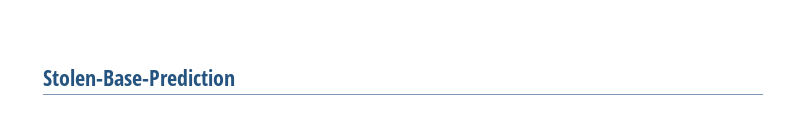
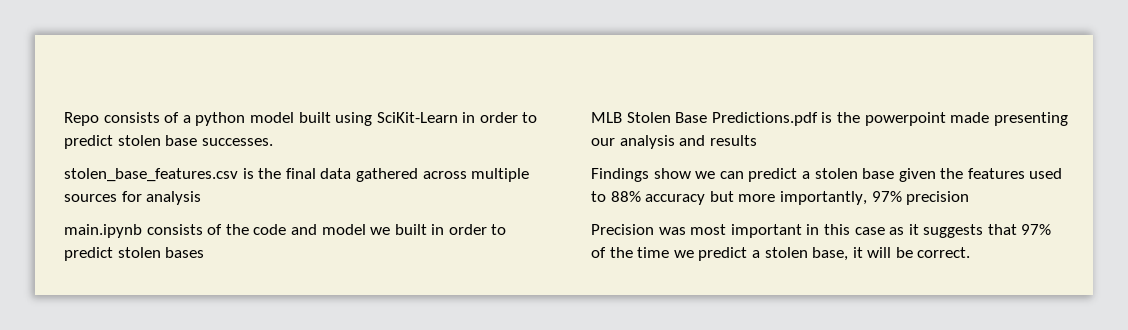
[43,69,235,86] Stolen-Base-Prediction -> [64,112,538,126] [64,135,273,149] [64,168,530,182] [64,191,202,205] [64,224,507,238] [64,247,205,261] [591,112,1068,126] [591,135,757,149] [591,168,1063,182] [591,191,970,205] [591,224,1052,238] [591,247,971,261] Repo consists of a python model built using SciKit-Learn in order to predict stolen base successes. // stolen_base_features.csv is the final data gathered across multiple sources for analysis // main.ipynb consists of the code and model we built in order to predict stolen bases // MLB Stolen Base Predictions.pdf is the powerpoint made presenting our analysis and results // Findings show we can predict a stolen base given the features used to 88% accuracy but more importantly, 97% precision // Precision was most important in this case as it suggests that 97% of the time we predict a stolen base, it will be correct.

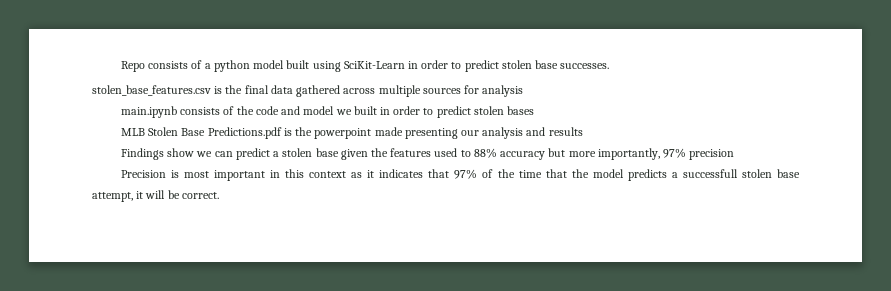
[658,227,686,235] was -> [170,170,179,178] is
[854,227,885,235] case -> [309,171,347,178] context
[923,224,984,238] suggests -> [379,169,424,178] indicates
[673,247,849,261] we predict a stolen base, -> [545,169,801,181] [92,192,133,202] that the model predicts a successfull stolen base attempt,

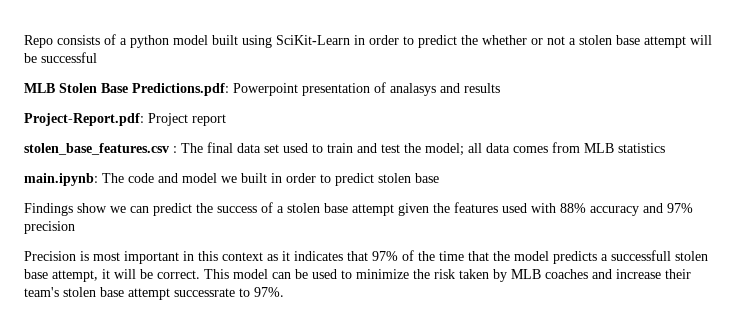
[501,60,610,69] [92,85,524,97] [120,106,254,118] stolen base successes. // stolen_base_features.csv is the final data gathered across multiple sources for analysis // main.ipynb consists of the -> [461,35,712,48] [24,52,97,63] [24,82,500,96] [24,113,226,126] [24,142,665,156] [24,173,124,186] the whether or not a stolen base attempt will be successful // MLB Stolen Base Predictions.pdf: Powerpoint presentation of analasys and results // Project-Report.pdf: Project report // stolen_base_features.csv : The final data set used to train and test the model; all data comes from MLB statistics // main.ipynb: The
[507,106,535,115] [120,127,583,139] bases // MLB Stolen Base Predictions.pdf is the powerpoint made presenting our analysis and results -> [415,173,439,183] base
[273,148,339,157] a stolen base -> [196,202,394,216] the success of a stolen base attempt
[460,150,471,157] to -> [531,203,556,213] with
[548,148,660,160] but more importantly, -> [643,203,663,213] and
(219, 195) none -> [204,269,691,282] [24,287,284,300] This model can be used to minimize the risk taken by MLB coaches and increase their team's stolen base attempt successrate to 97%.

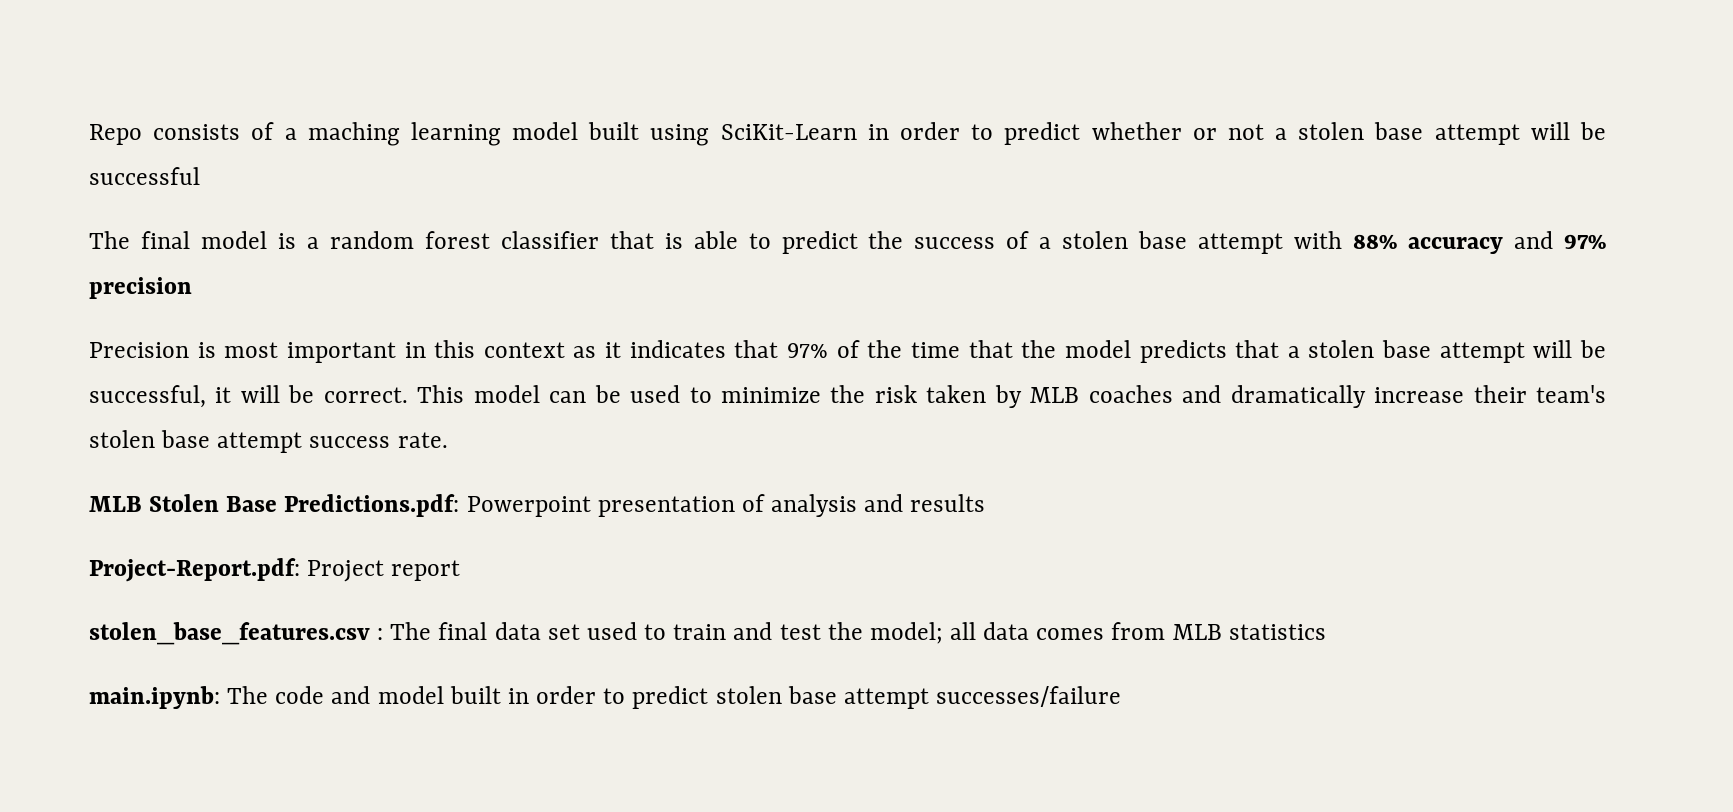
[130,35,169,48] python -> [307,122,501,146] maching learning
[461,35,478,45] the -> (1081, 133) none
(97, 57) none -> [89,231,1606,254] [89,277,192,299] [89,340,1607,363] [89,385,1607,408] [89,430,448,453] // The final model is a random forest classifier that is able to predict the success of a stolen base attempt with 88% accuracy and 97% precision // Precision is most important in this context as it indicates that 97% of the time that the model predicts that a stolen base attempt will be successful, it will be correct. This model can be used to minimize the risk taken by MLB coaches and dramatically increase their team's stolen base attempt success rate.
[390,83,436,96] analasys -> [771,494,858,517] analysis
[221,176,237,183] we -> (444, 695) none
[24,202,693,216] [24,221,75,234] [24,250,708,264] [24,269,691,282] [24,287,284,300] // Findings show we can predict the success of a stolen base attempt given the features used with 88% accuracy and 97% precision // Precision is most important in this context as it indicates that 97% of the time that the model predicts a successfull stolen base attempt, it will be correct. This model can be used to minimize the risk taken by MLB coaches and increase their team's stolen base attempt successrate to 97%. -> [843,686,1122,709] attempt successes/failure

